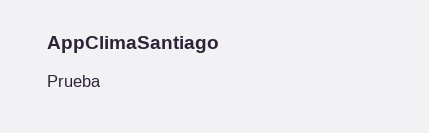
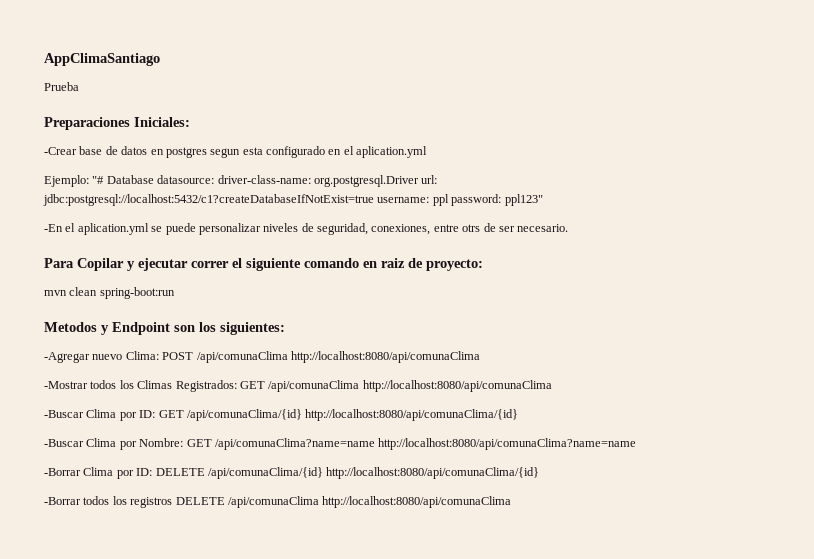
(101, 81) none -> [44,117,190,130] [44,146,428,158] [44,175,438,187] [43,194,543,206] [44,223,569,235] [44,258,483,271] [44,287,175,299] [44,322,285,335] [44,351,480,363] [44,380,552,392] [44,409,519,421] [44,438,637,450] [44,467,540,479] [44,496,512,508] // Preparaciones Iniciales: // -Crear base de datos en postgres segun esta configurado en el aplication.yml // Ejemplo: "# Database datasource: driver-class-name: org.postgresql.Driver url: jdbc:postgresql://localhost:5432/c1?createDatabaseIfNotExist=true username: ppl password: ppl123" // -En el aplication.yml se puede personalizar niveles de seguridad, conexiones, entre otrs de ser necesario. // Para Copilar y ejecutar correr el siguiente comando en raiz de proyecto: // mvn clean spring-boot:run // Metodos y Endpoint son los siguientes: // -Agregar nuevo Clima: POST /api/comunaClima http://localhost:8080/api/comunaClima // -Mostrar todos los Climas Registrados: GET /api/comunaClima http://localhost:8080/api/comunaClima // -Buscar Clima por ID: GET /api/comunaClima/{id} http://localhost:8080/api/comunaClima/{id} // -Buscar Clima por Nombre: GET /api/comunaClima?name=name http://localhost:8080/api/comunaClima?name=name // -Borrar Clima por ID: DELETE /api/comunaClima/{id} http://localhost:8080/api/comunaClima/{id} // -Borrar todos los registros DELETE /api/comunaClima http://localhost:8080/api/comunaClima

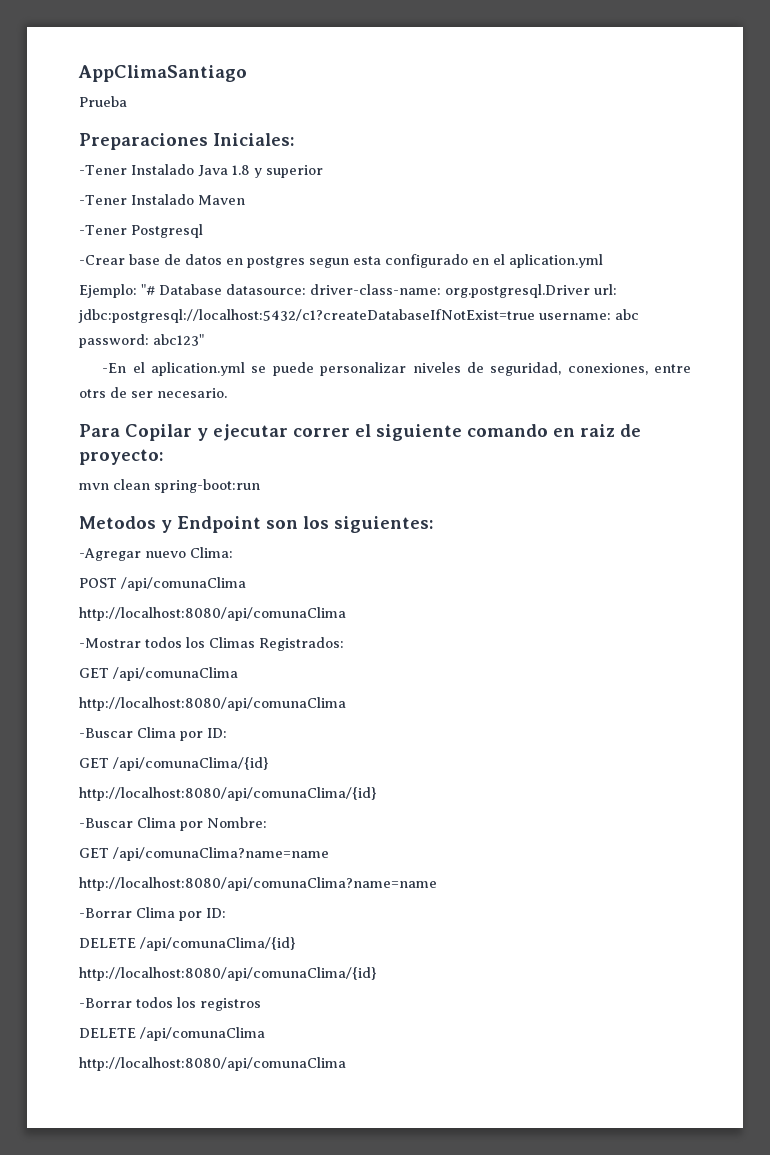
(190, 122) none -> [79,164,323,178] [79,194,245,205] [79,224,203,238] // -Tener Instalado Java 1.8 y superior // -Tener Instalado Maven // -Tener Postgresql
[432,194,543,206] ppl password: ppl123" -> [614,309,639,320] [79,334,204,348] abc password: abc123"
(159, 355) none -> (233, 552) //
(288, 357) none -> (246, 584) //
(237, 386) none -> (344, 644) //
(360, 386) none -> (238, 674) //
(156, 414) none -> (227, 733) //
(302, 415) none -> (269, 764) //
(184, 442) none -> (267, 822) //
(375, 444) none -> (329, 854) //
(153, 472) none -> (226, 913) //
(323, 473) none -> (296, 944) //
(173, 502) none -> (261, 1004) //
(319, 502) none -> (265, 1034) //

